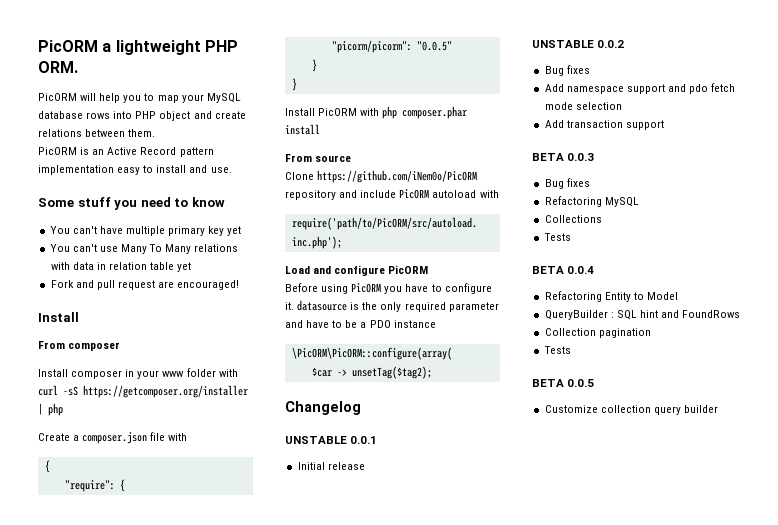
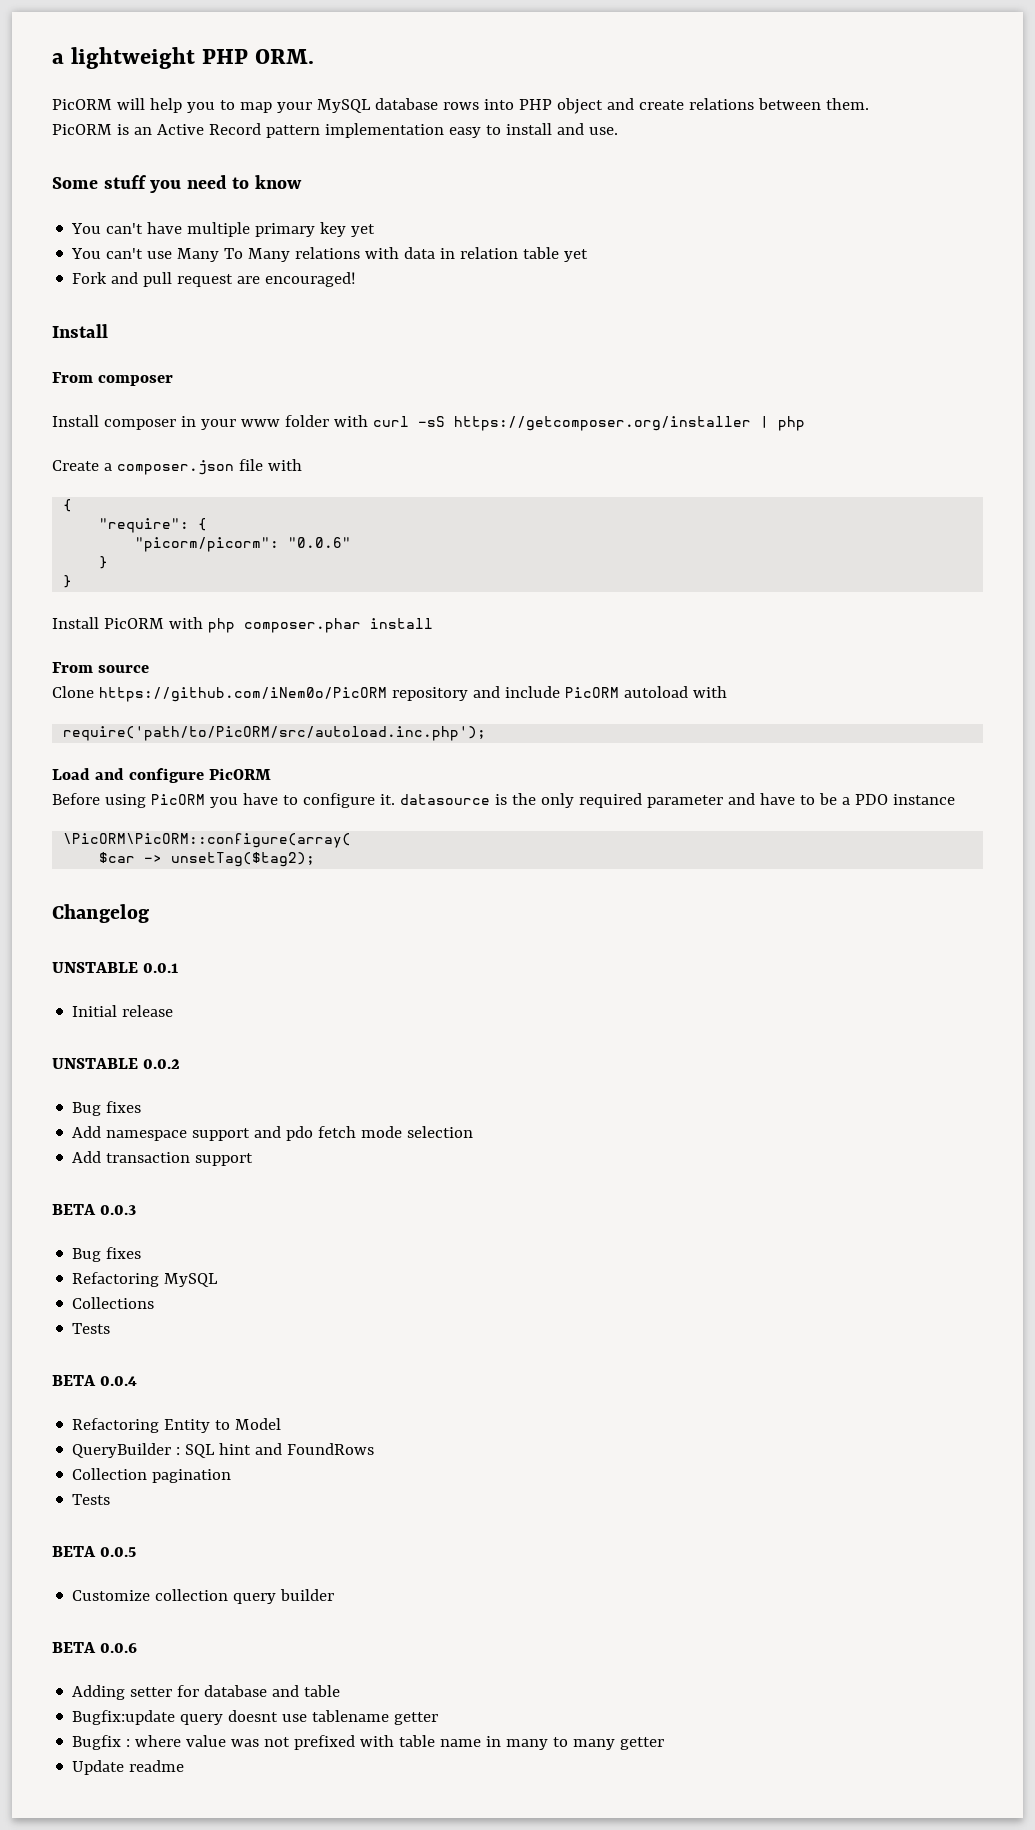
[38,40,98,52] PicORM -> (52, 58) none
[416,41,452,51] "0.0.5" -> [288,537,352,548] "0.0.6"
(718, 409) none -> [52,1642,137,1653] [72,1685,341,1700] [72,1710,439,1725] [72,1735,665,1750] [72,1760,185,1775] // BETA 0.0.6 // Adding setter for database and table // Bugfix:update query doesnt use tablename getter // Bugfix : where value was not prefixed with table name in many to many getter // Update readme

